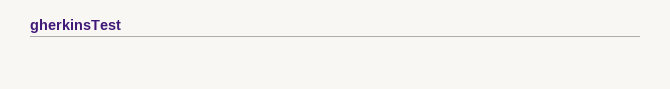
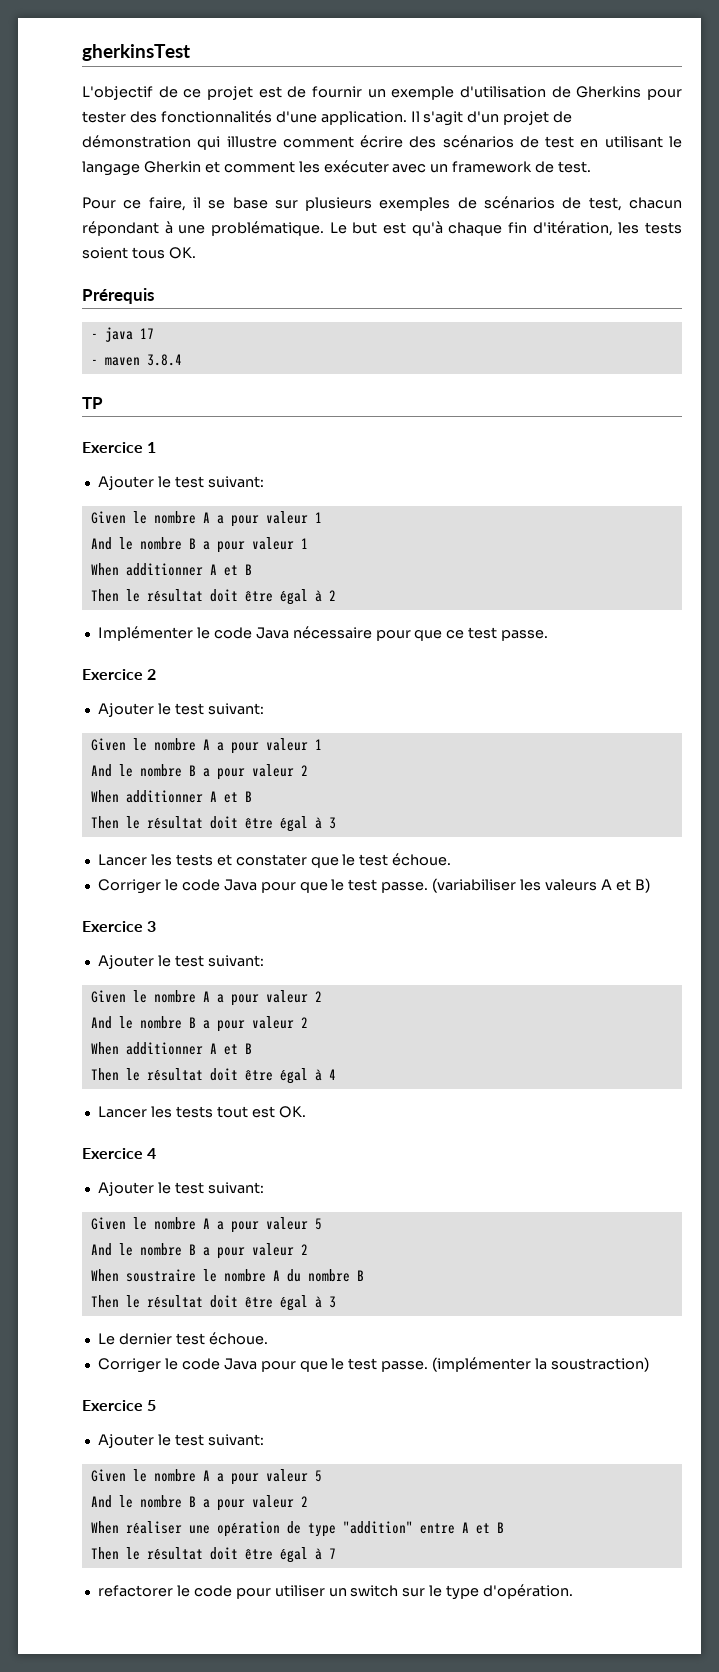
(121, 26) none -> [82,86,683,100] [82,110,573,126] [82,135,682,150] [82,160,592,176] [82,196,683,211] [82,221,682,236] [82,247,196,259] [82,288,154,304] [90,327,154,342] [90,354,182,366] [82,397,103,409] [82,442,157,453] [97,476,264,490] [90,511,322,527] [90,537,308,553] [90,563,252,576] [90,589,336,605] [97,626,549,641] [82,669,157,680] [97,703,264,717] [90,738,322,754] [90,764,308,780] [90,790,252,803] [90,816,336,832] [97,853,452,868] [97,878,650,894] [82,921,157,932] [97,955,264,969] [90,990,322,1006] [90,1016,308,1032] [90,1042,252,1055] [90,1068,336,1084] [97,1106,306,1118] [82,1148,157,1159] [97,1182,264,1196] [90,1217,322,1233] [90,1243,308,1259] [90,1269,364,1282] [90,1295,336,1311] [97,1332,268,1345] [97,1357,650,1373] [82,1400,157,1411] [97,1434,264,1448] [90,1469,322,1485] [90,1495,308,1511] [90,1521,504,1537] [90,1547,336,1563] [97,1584,574,1600] // L'objectif de ce projet est de fournir un exemple d'utilisation de Gherkins pour tester des fonctionnalités d'une application. Il s'agit d'un projet de démonstration qui illustre comment écrire des scénarios de test en utilisant le langage Gherkin et comment les exécuter avec un framework de test. // Pour ce faire, il se base sur plusieurs exemples de scénarios de test, chacun répondant à une problématique. Le but est qu'à chaque fin d'itération, les tests soient tous OK. // Prérequis // - java 17 // - maven 3.8.4 // TP // Exercice 1 // Ajouter le test suivant: // Given le nombre A a pour valeur 1 // And le nombre B a pour valeur 1 // When additionner A et B // Then le résultat doit être égal à 2 // Implémenter le code Java nécessaire pour que ce test passe. // Exercice 2 // Ajouter le test suivant: // Given le nombre A a pour valeur 1 // And le nombre B a pour valeur 2 // When additionner A et B // Then le résultat doit être égal à 3 // Lancer les tests et constater que le test échoue. // Corriger le code Java pour que le test passe. (variabiliser les valeurs A et B) // Exercice 3 // Ajouter le test suivant: // Given le nombre A a pour valeur 2 // And le nombre B a pour valeur 2 // When additionner A et B // Then le résultat doit être égal à 4 // Lancer les tests tout est OK. // Exercice 4 // Ajouter le test suivant: // Given le nombre A a pour valeur 5 // And le nombre B a pour valeur 2 // When soustraire le nombre A du nombre B // Then le résultat doit être égal à 3 // Le dernier test échoue. // Corriger le code Java pour que le test passe. (implémenter la soustraction) // Exercice 5 // Ajouter le test suivant: // Given le nombre A a pour valeur 5 // And le nombre B a pour valeur 2 // When réaliser une opération de type "addition" entre A et B // Then le résultat doit être égal à 7 // refactorer le code pour utiliser un switch sur le type d'opération.

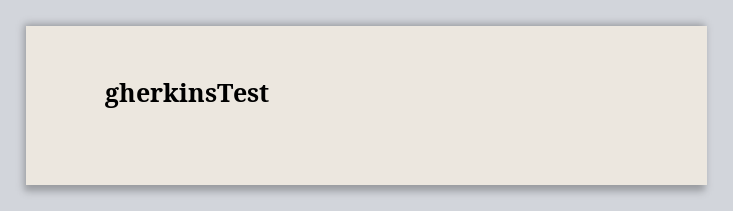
[82,86,683,100] [82,110,573,126] [82,135,682,150] [82,160,592,176] [82,196,683,211] [82,221,682,236] [82,247,196,259] [82,288,154,304] [90,327,154,342] [90,354,182,366] [82,397,103,409] [82,442,157,453] [97,476,264,490] [90,511,322,527] [90,537,308,553] [90,563,252,576] [90,589,336,605] [97,626,549,641] [82,669,157,680] [97,703,264,717] [90,738,322,754] [90,764,308,780] [90,790,252,803] [90,816,336,832] [97,853,452,868] [97,878,650,894] [82,921,157,932] [97,955,264,969] [90,990,322,1006] [90,1016,308,1032] [90,1042,252,1055] [90,1068,336,1084] [97,1106,306,1118] [82,1148,157,1159] [97,1182,264,1196] [90,1217,322,1233] [90,1243,308,1259] [90,1269,364,1282] [90,1295,336,1311] [97,1332,268,1345] [97,1357,650,1373] [82,1400,157,1411] [97,1434,264,1448] [90,1469,322,1485] [90,1495,308,1511] [90,1521,504,1537] [90,1547,336,1563] [97,1584,574,1600] // L'objectif de ce projet est de fournir un exemple d'utilisation de Gherkins pour tester des fonctionnalités d'une application. Il s'agit d'un projet de démonstration qui illustre comment écrire des scénarios de test en utilisant le langage Gherkin et comment les exécuter avec un framework de test. // Pour ce faire, il se base sur plusieurs exemples de scénarios de test, chacun répondant à une problématique. Le but est qu'à chaque fin d'itération, les tests soient tous OK. // Prérequis // - java 17 // - maven 3.8.4 // TP // Exercice 1 // Ajouter le test suivant: // Given le nombre A a pour valeur 1 // And le nombre B a pour valeur 1 // When additionner A et B // Then le résultat doit être égal à 2 // Implémenter le code Java nécessaire pour que ce test passe. // Exercice 2 // Ajouter le test suivant: // Given le nombre A a pour valeur 1 // And le nombre B a pour valeur 2 // When additionner A et B // Then le résultat doit être égal à 3 // Lancer les tests et constater que le test échoue. // Corriger le code Java pour que le test passe. (variabiliser les valeurs A et B) // Exercice 3 // Ajouter le test suivant: // Given le nombre A a pour valeur 2 // And le nombre B a pour valeur 2 // When additionner A et B // Then le résultat doit être égal à 4 // Lancer les tests tout est OK. // Exercice 4 // Ajouter le test suivant: // Given le nombre A a pour valeur 5 // And le nombre B a pour valeur 2 // When soustraire le nombre A du nombre B // Then le résultat doit être égal à 3 // Le dernier test échoue. // Corriger le code Java pour que le test passe. (implémenter la soustraction) // Exercice 5 // Ajouter le test suivant: // Given le nombre A a pour valeur 5 // And le nombre B a pour valeur 2 // When réaliser une opération de type "addition" entre A et B // Then le résultat doit être égal à 7 // refactorer le code pour utiliser un switch sur le type d'opération. -> (269, 95) none

